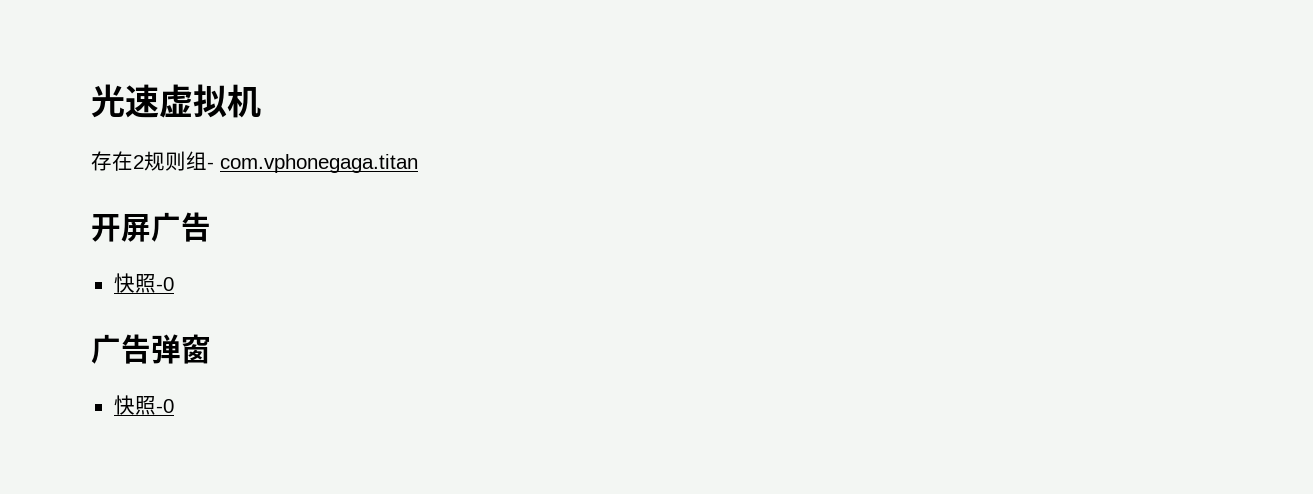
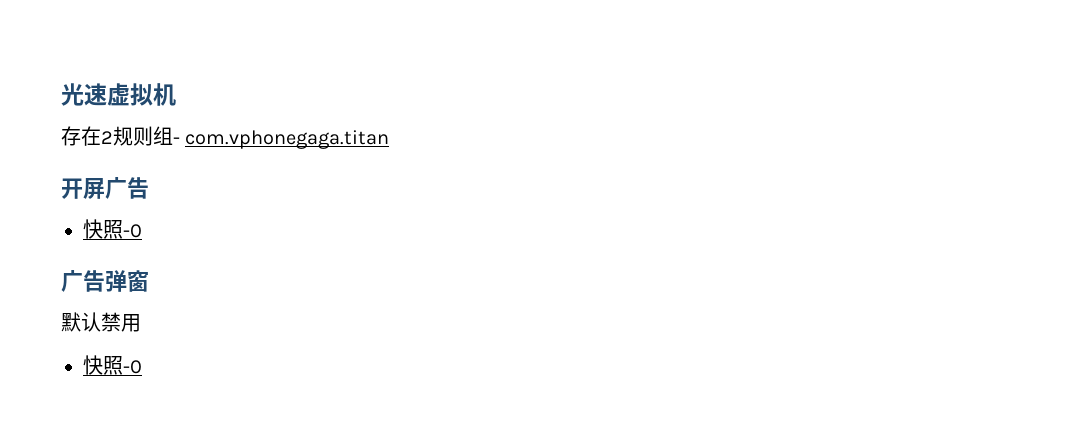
(211, 349) none -> [61,312,141,332] // 默认禁用

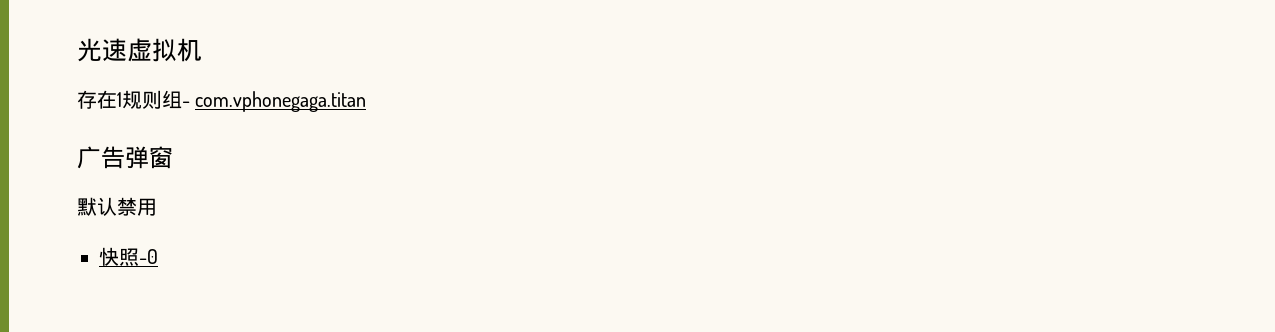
[101,131,113,144] 2 -> [117,92,122,107] 1
[61,177,149,199] [83,219,142,239] // 开屏广告 // 快照-0 -> (367, 101) none

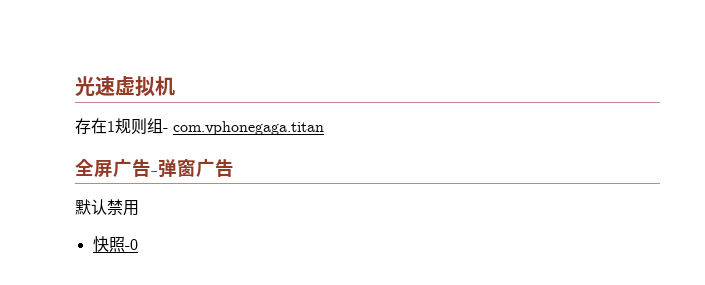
[77,146,125,169] 广告 -> [75,159,158,178] 全屏广告-
(173, 157) none -> [196,159,234,178] 广告

